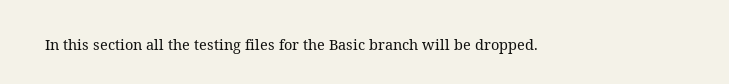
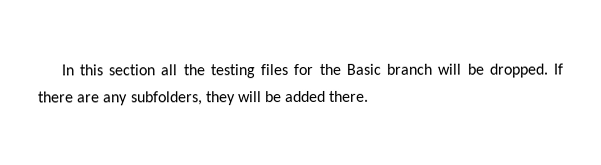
(538, 46) none -> [553,63,563,75] [38,90,370,106] If there are any subfolders, they will be added there.

